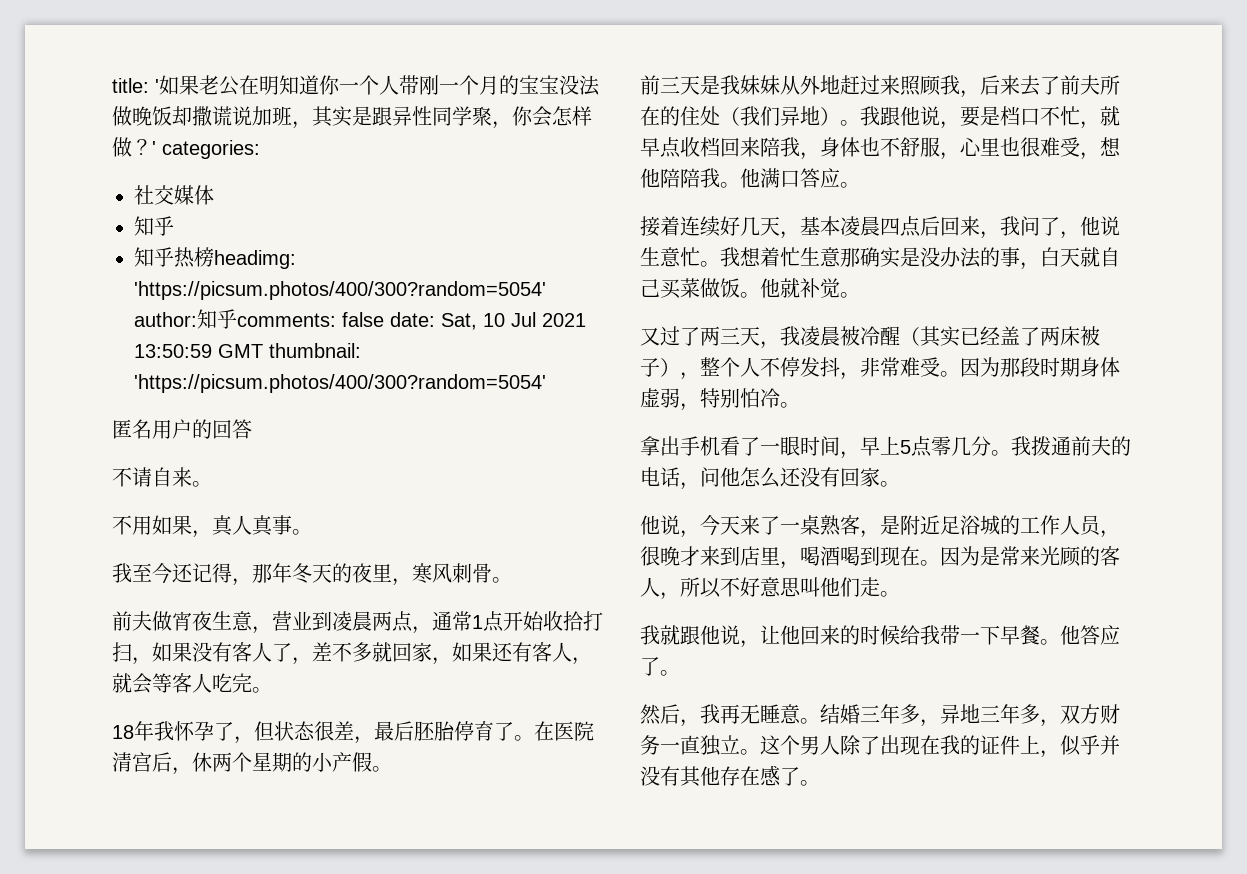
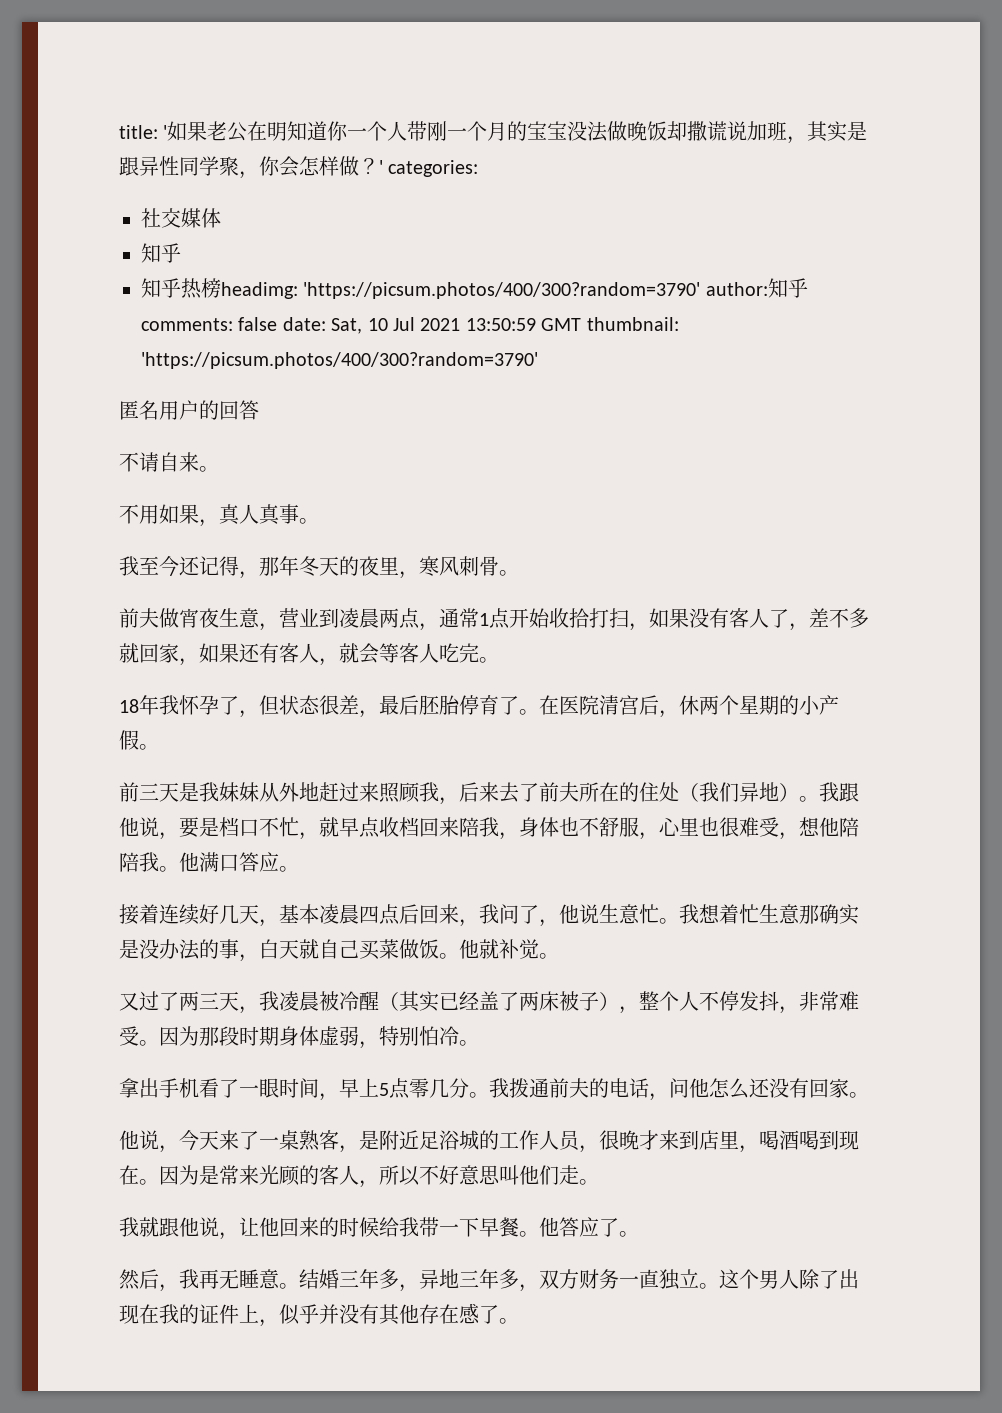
[134,281,546,300] 'https://picsum.photos/400/300?random=5054' -> [303,282,701,299] 'https://picsum.photos/400/300?random=3790'
[134,374,546,393] 'https://picsum.photos/400/300?random=5054' -> [141,352,538,369] 'https://picsum.photos/400/300?random=3790'

